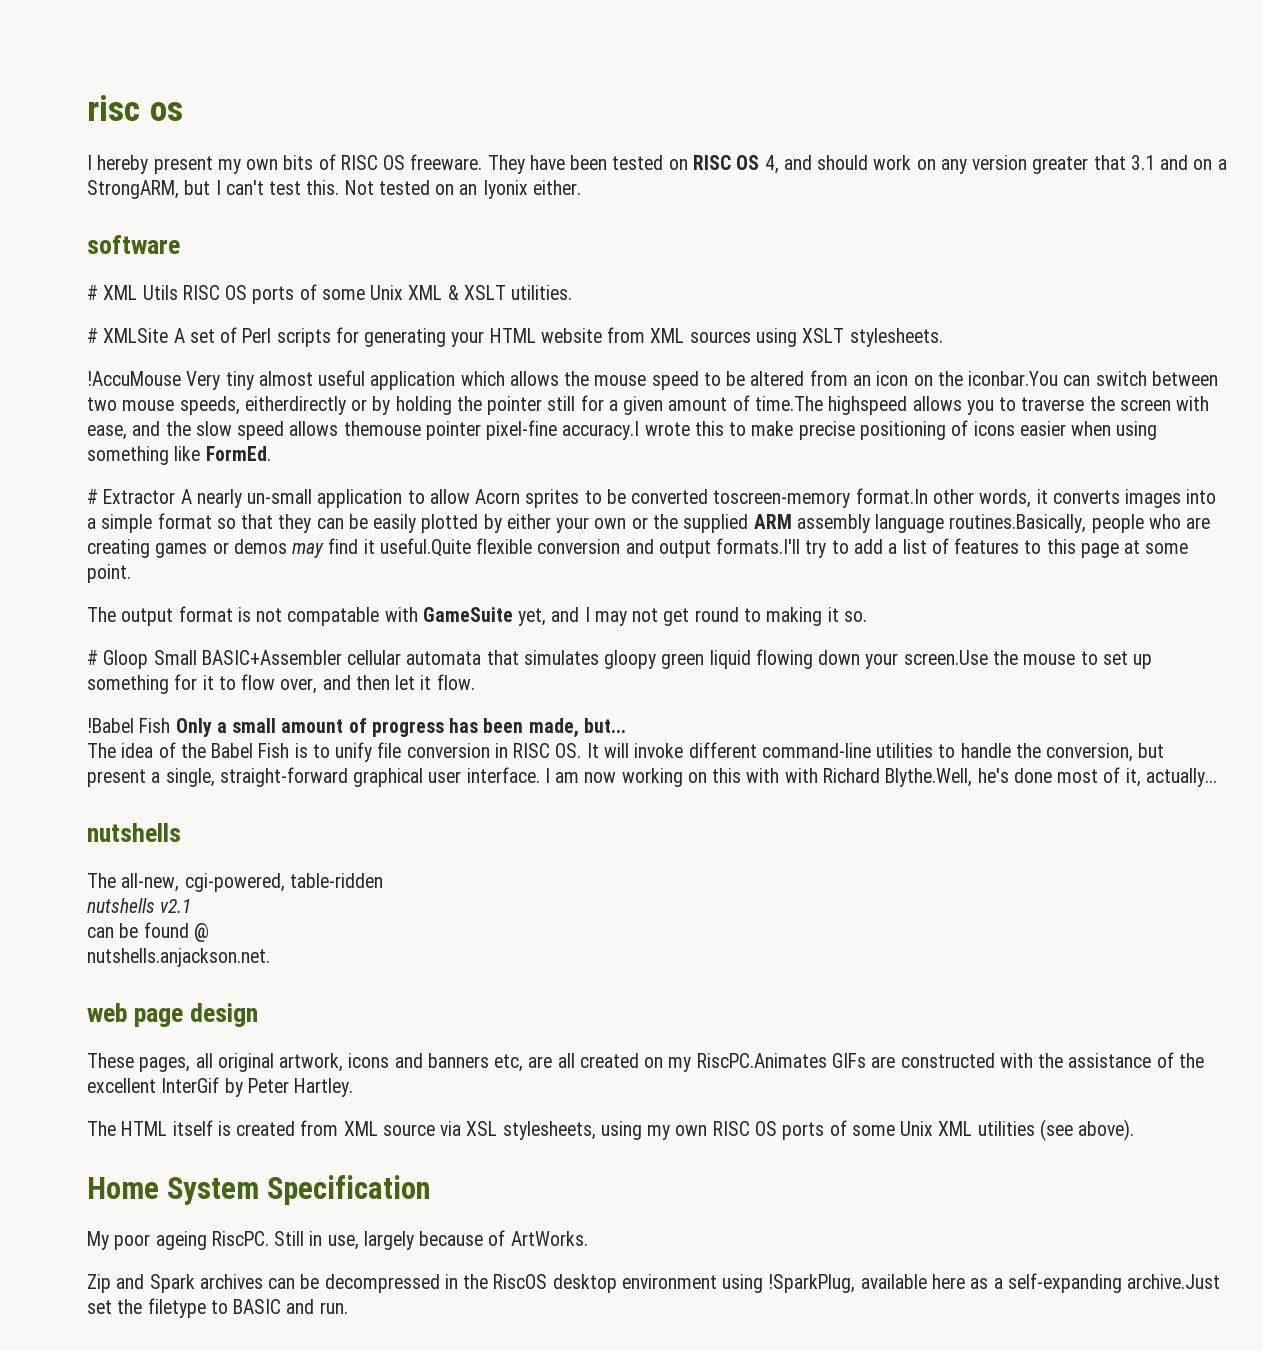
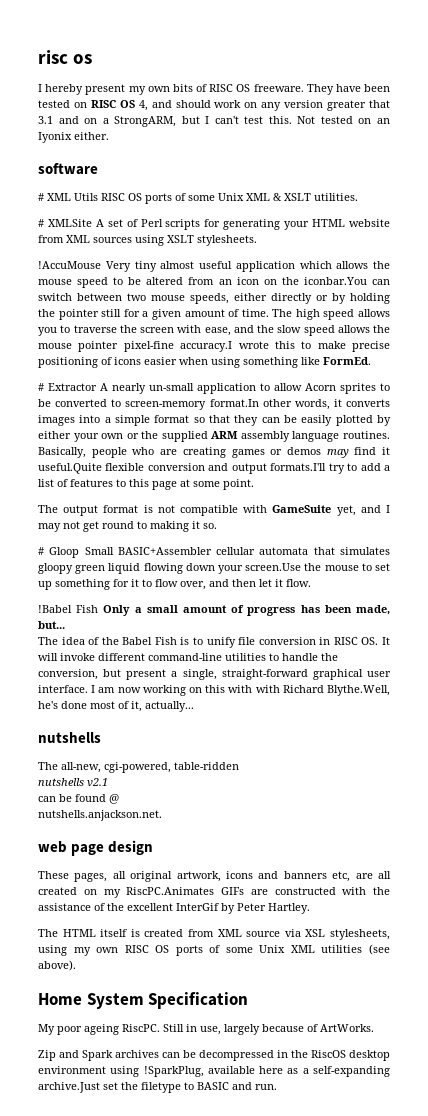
[244,396,346,415] eitherdirectly -> [234,293,312,304] either directly
[754,396,908,415] time.The highspeed -> [241,309,355,320] time. The high speed
[343,421,421,436] themouse -> [373,325,390,333] [38,343,72,349] the mouse
[713,490,851,508] toscreen-memory -> [111,399,207,410] to screen-memory
[949,514,1087,533] routines.Basically, -> [342,431,390,439] [38,447,86,458] routines. Basically,
[287,607,380,626] compatable -> [180,505,238,516] compatible

